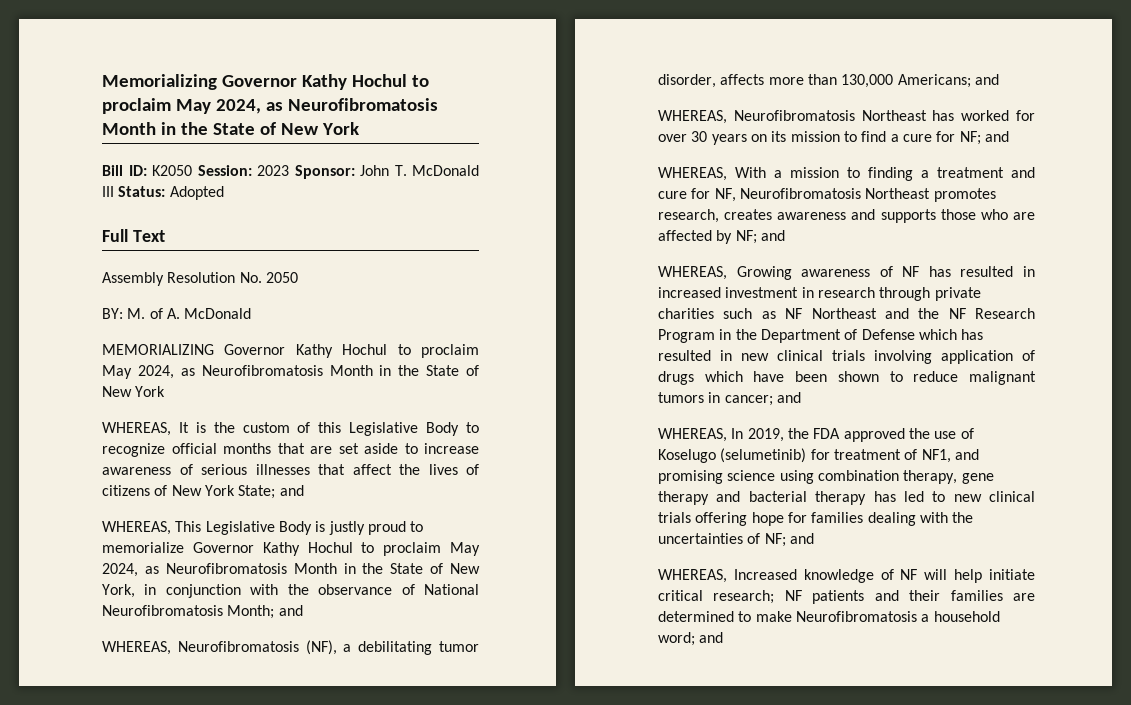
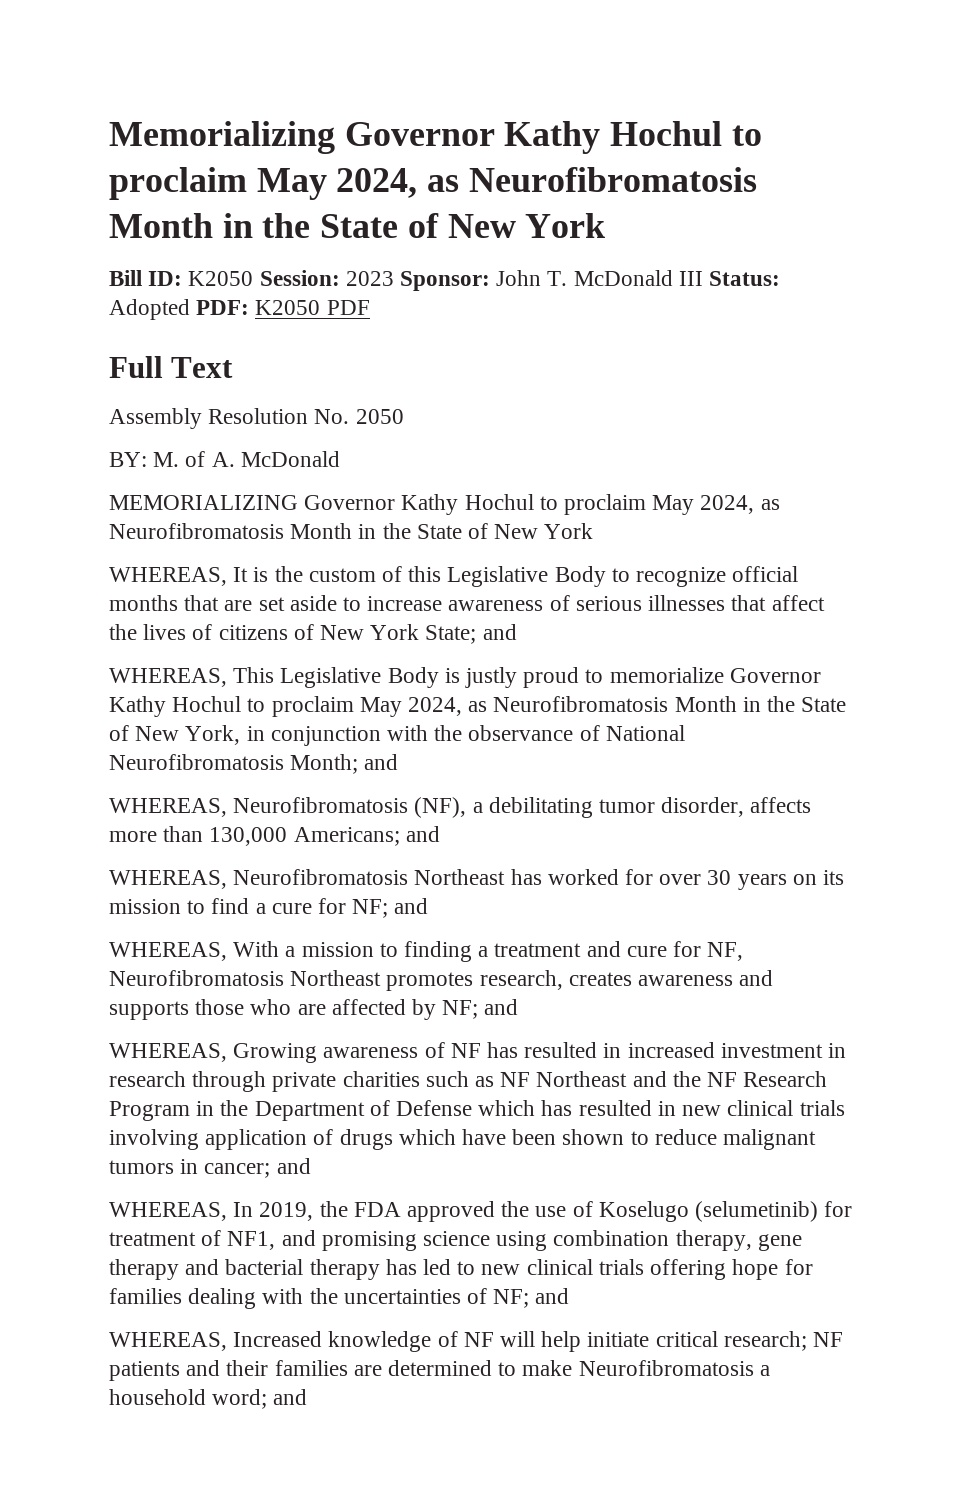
(224, 193) none -> [196,300,370,315] PDF: K2050 PDF

